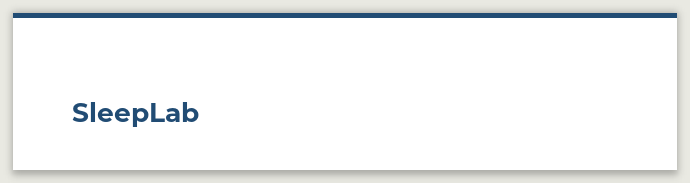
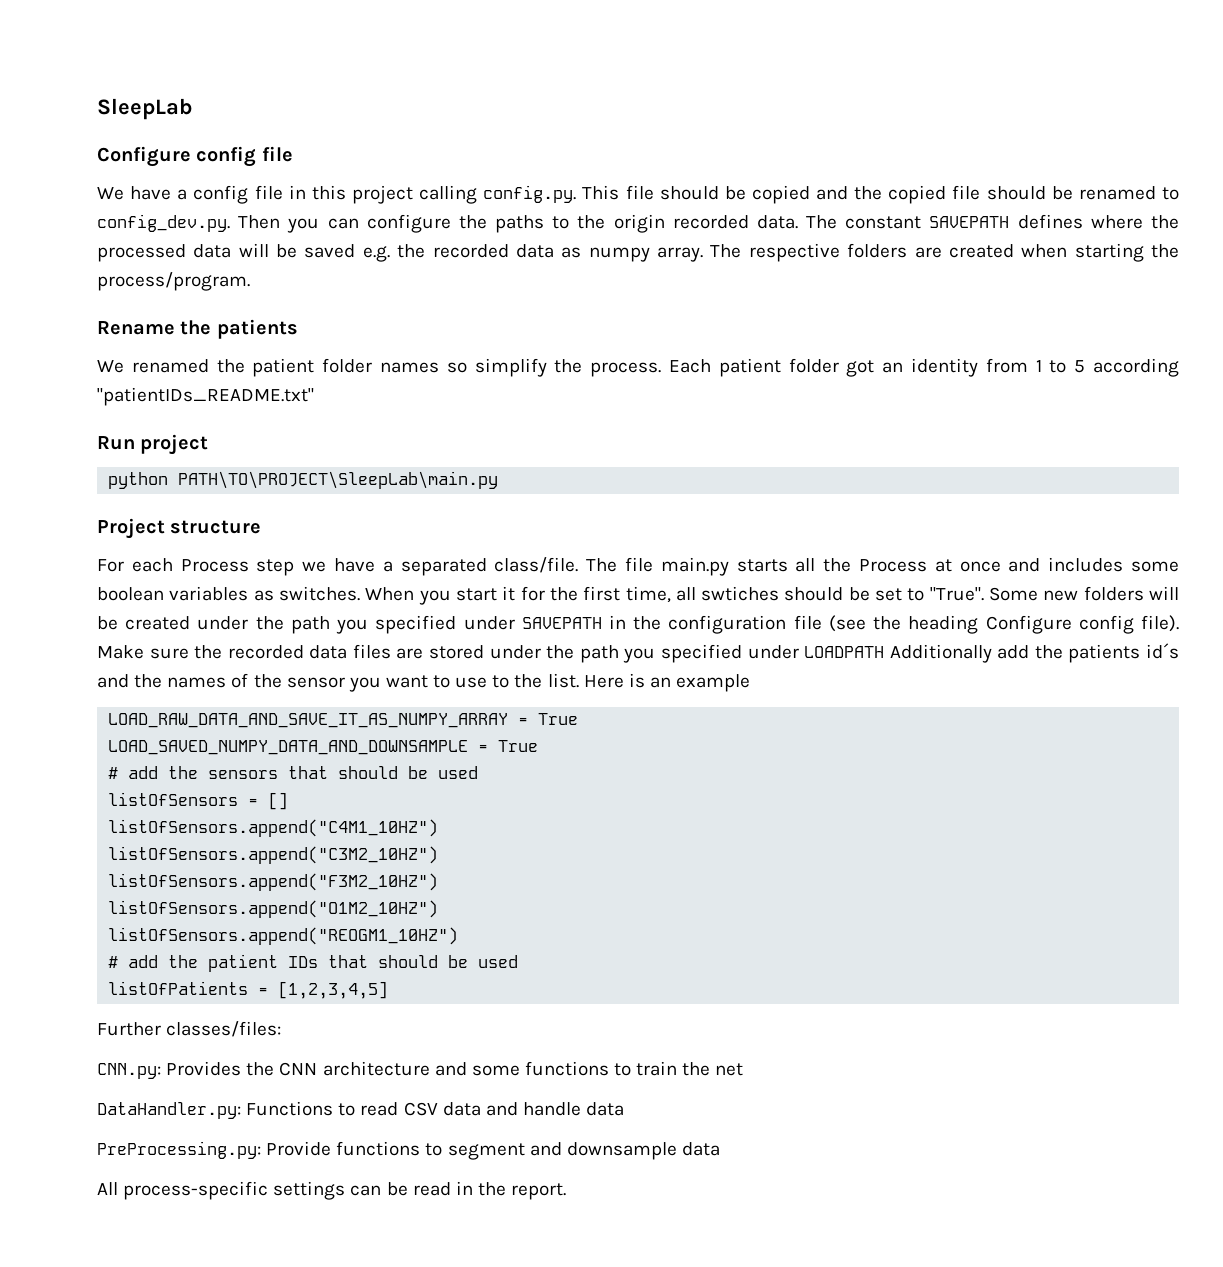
(199, 114) none -> [97,146,293,167] [97,185,1179,204] [97,214,1179,233] [97,243,1179,262] [97,272,250,291] [97,319,298,339] [97,358,1179,377] [97,387,314,406] [97,434,209,455] [108,471,499,489] [97,518,262,539] [97,557,1179,576] [97,586,1179,605] [97,615,1179,634] [97,643,1179,663] [97,673,751,692] [108,713,579,728] [108,740,539,755] [108,766,479,779] [108,792,289,810] [108,819,439,837] [108,846,439,864] [108,873,439,891] [108,900,439,918] [108,927,459,945] [108,954,519,972] [108,981,389,999] [97,1021,282,1037] [97,1061,744,1079] [97,1101,625,1119] [97,1141,720,1160] [97,1181,567,1200] // Configure config file // We have a config file in this project calling config.py. This file should be copied and the copied file should be renamed to config_dev.py. Then you can configure the paths to the origin recorded data. The constant SAVEPATH defines where the processed data will be saved e.g. the recorded data as numpy array. The respective folders are created when starting the process/program. // Rename the patients // We renamed the patient folder names so simplify the process. Each patient folder got an identity from 1 to 5 according "patientIDs_README.txt" // Run project // python PATH\TO\PROJECT\SleepLab\main.py // Project structure // For each Process step we have a separated class/file. The file main.py starts all the Process at once and includes some boolean variables as switches. When you start it for the first time, all swtiches should be set to "True". Some new folders will be created under the path you specified under SAVEPATH in the configuration file (see the heading Configure config file). Make sure the recorded data files are stored under the path you specified under LOADPATH Additionally add the patients id´s and the names of the sensor you want to use to the list. Here is an example // LOAD_RAW_DATA_AND_SAVE_IT_AS_NUMPY_ARRAY = True // LOAD_SAVED_NUMPY_DATA_AND_DOWNSAMPLE = True // # add the sensors that should be used // listOfSensors = [] // listOfSensors.append("C4M1_10HZ") // listOfSensors.append("C3M2_10HZ") // listOfSensors.append("F3M2_10HZ") // listOfSensors.append("O1M2_10HZ") // listOfSensors.append("REOGM1_10HZ") // # add the patient IDs that should be used // listOfPatients = [1,2,3,4,5] // Further classes/files: // CNN.py: Provides the CNN architecture and some functions to train the net // DataHandler.py: Functions to read CSV data and handle data // PreProcessing.py: Provide functions to segment and downsample data // All process-specific settings can be read in the report.

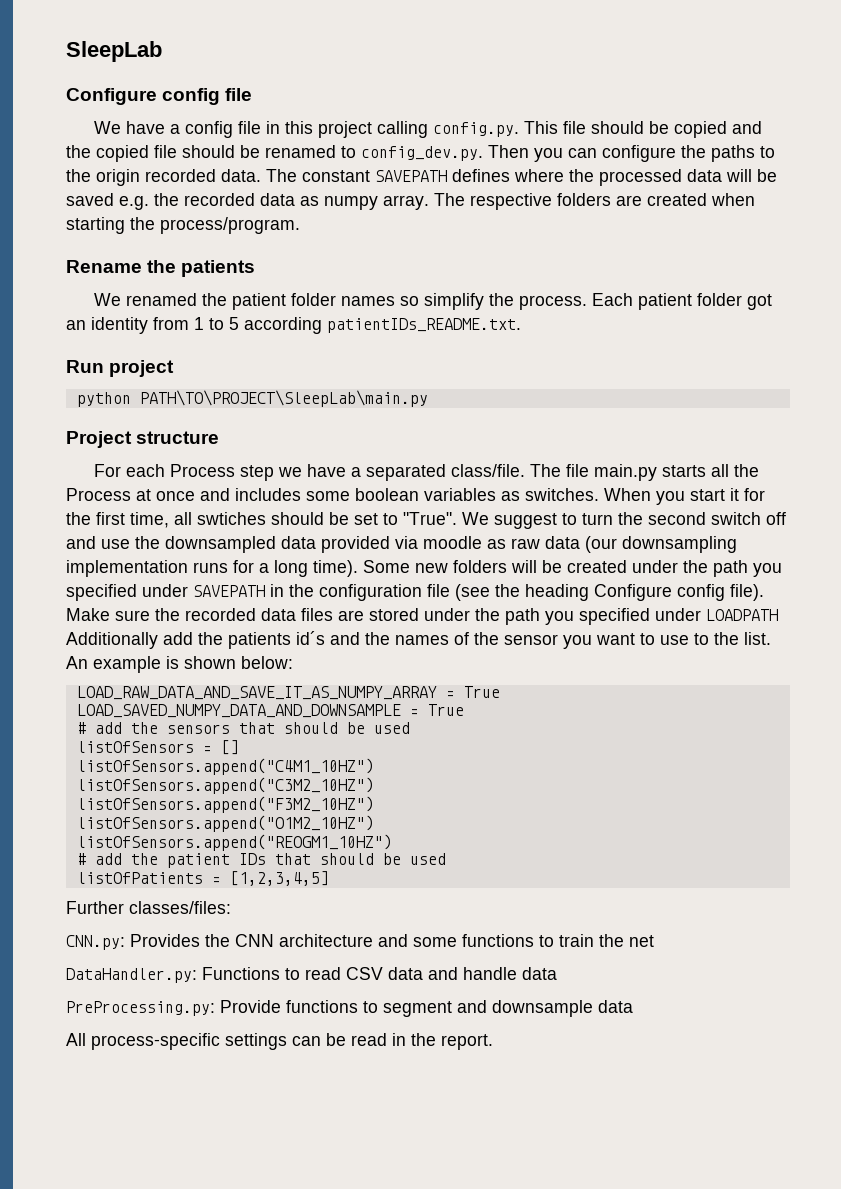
[97,387,314,406] "patientIDs_README.txt" -> [327,318,521,333] patientIDs_README.txt.
(984, 594) none -> [462,512,786,529] [66,536,737,553] [66,560,358,577] We suggest to turn the second switch off and use the downsampled data provided via moodle as raw data (our downsampling implementation runs for a long time).
[583,673,751,692] Here is an example -> [66,656,293,673] An example is shown below:

